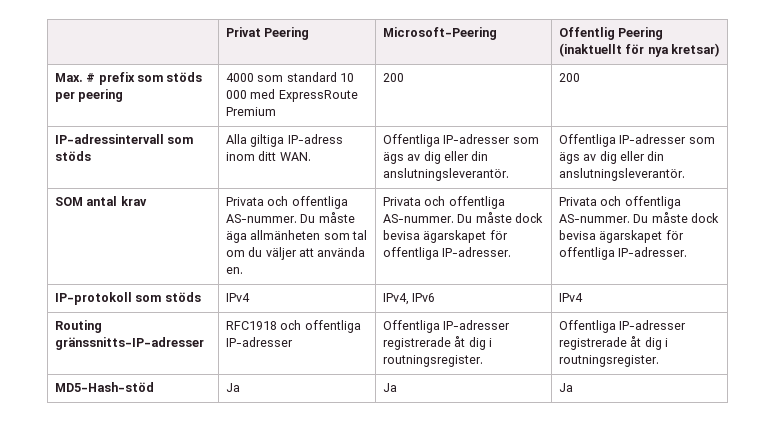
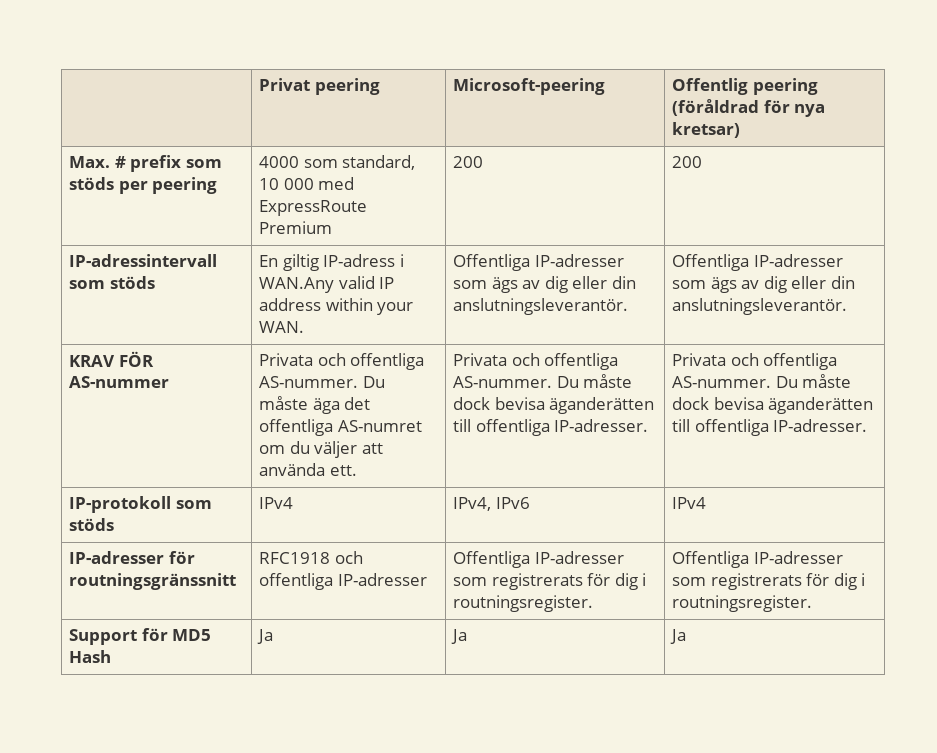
[264,27,310,40] [382,27,497,40] Peering | Microsoft-Peering -> [314,78,380,95] [453,78,606,95] peering | Microsoft-peering
[618,27,664,40] [558,43,622,57] Peering (inaktuellt -> [752,78,818,95] [672,99,760,116] peering (föråldrad
[286,72,337,82] standard -> [342,155,416,170] standard,
[225,134,343,147] [225,151,277,161] Alla giltiga IP-adress inom ditt -> [259,254,404,271] [259,276,395,293] [259,298,414,315] En giltig IP-adress i WAN.Any valid IP address within your
[54,196,147,206] SOM antal krav -> [69,351,154,367] [69,376,170,388] KRAV FÖR AS-nummer
[250,230,367,240] allmänheten som tal -> [344,397,371,410] [259,419,422,436] det offentliga AS-numret
[225,267,243,274] [382,196,505,209] [382,212,543,223] [382,230,508,243] en. | Privata och offentliga AS-nummer. Du måste dock bevisa ägarskapet för -> [329,465,357,476] [453,353,619,370] [453,374,633,388] [453,397,655,414] [453,419,472,432] ett. | Privata och offentliga AS-nummer. Du måste dock bevisa äganderätten till
[599,230,684,243] ägarskapet för -> [768,397,874,414] [672,419,691,432] äganderätten till
[54,320,102,333] [54,337,204,350] Routing gränssnitts-IP-adresser -> [69,551,195,564] [69,573,237,590] IP-adresser för routningsgränssnitt
[382,336,466,350] registrerade åt -> [453,573,611,590] som registrerats för
[558,336,642,350] registrerade åt -> [672,573,830,590] som registrerats för
[54,382,154,392] MD5-Hash-stöd -> [69,628,212,645] [69,650,112,663] Support för MD5 Hash

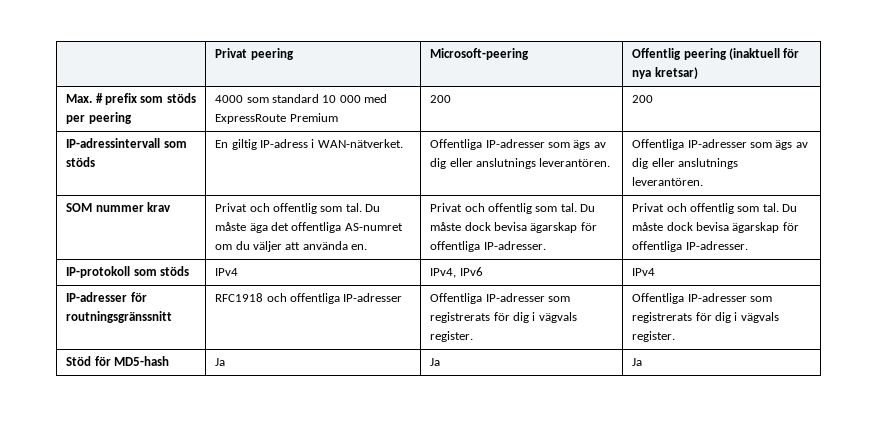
[672,99,760,116] (föråldrad -> [728,48,780,60] (inaktuell
[342,155,416,170] standard, -> [271,94,319,103] standard
[259,276,395,293] [259,298,414,315] [259,321,305,333] [453,254,624,271] [453,276,636,293] [453,298,629,315] [672,254,843,271] [672,276,855,293] [672,298,848,315] [69,351,154,367] [69,376,170,388] [259,353,425,370] [259,376,359,388] WAN.Any valid IP address within your WAN. | Offentliga IP-adresser som ägs av dig eller din anslutningsleverantör. | Offentliga IP-adresser som ägs av dig eller din anslutningsleverantör. // KRAV FÖR AS-nummer | Privata och offentliga AS-nummer. -> [317,139,403,148] [430,139,606,150] [430,158,611,169] [632,139,808,150] [632,158,738,169] [632,177,704,186] [66,202,171,212] [215,203,362,214] WAN-nätverket. | Offentliga IP-adresser som ägs av dig eller anslutnings leverantören. | Offentliga IP-adresser som ägs av dig eller anslutnings leverantören. // SOM nummer krav | Privat och offentlig som tal.
[329,465,357,476] [453,353,619,370] [453,374,633,388] [453,397,655,414] [453,419,472,432] ett. | Privata och offentliga AS-nummer. Du måste dock bevisa äganderätten till -> [351,244,368,250] [430,203,596,214] [430,222,597,233] en. | Privat och offentlig som tal. Du måste dock bevisa ägarskap för
[672,353,838,370] [672,374,852,388] [672,397,874,414] [672,419,691,432] Privata och offentliga AS-nummer. Du måste dock bevisa äganderätten till -> [632,203,798,214] [632,222,799,233] Privat och offentlig som tal. Du måste dock bevisa ägarskap för
[453,595,594,612] [672,551,843,568] [672,573,866,590] [672,595,813,612] [69,628,212,645] [69,650,112,663] routningsregister. | Offentliga IP-adresser som registrerats för dig i routningsregister. // Support för MD5 Hash -> [538,312,577,323] [430,331,474,342] [632,293,772,304] [632,312,779,323] [632,331,676,342] [66,356,169,366] vägvals register. | Offentliga IP-adresser som registrerats för dig i vägvals register. // Stöd för MD5-hash

